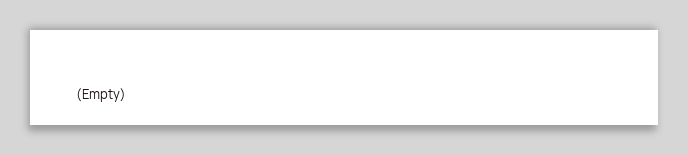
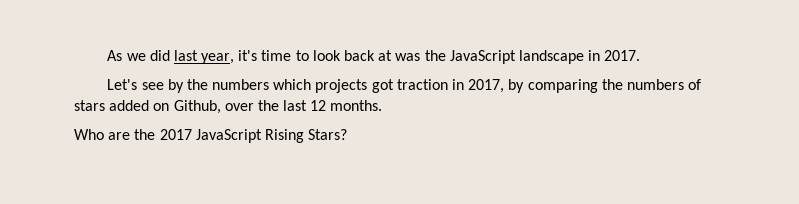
[76,88,126,102] (Empty) -> [107,50,641,64] [107,79,702,93] [74,100,383,114] [74,129,348,143] As we did last year, it's time to look back at was the JavaScript landscape in 2017. // Let's see by the numbers which projects got traction in 2017, by comparing the numbers of stars added on Github, over the last 12 months. // Who are the 2017 JavaScript Rising Stars?

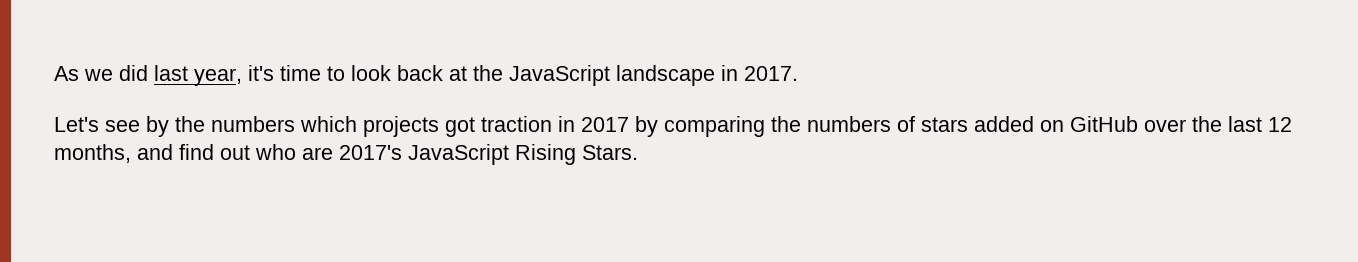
[395,53,421,61] was -> (467, 73) none
[468,79,505,93] 2017, -> [581,117,629,132] 2017
[173,100,221,114] Github, -> [1070,116,1138,132] GitHub
[330,100,383,111] [74,129,192,140] months. // Who are the 2017 -> [54,144,402,163] months, and find out who are 2017's
[308,129,348,140] Stars? -> [582,145,638,160] Stars.

